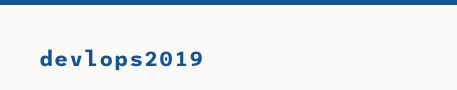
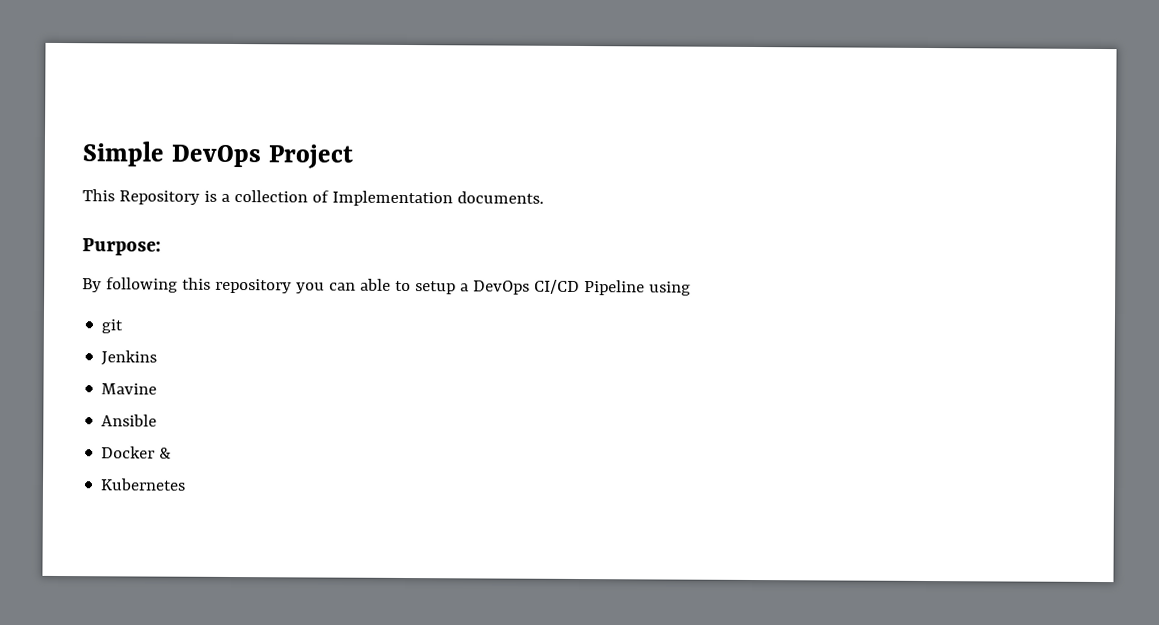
[39,49,204,71] devlops2019 -> [82,141,353,169] [82,189,544,207] [82,238,161,256] [82,277,691,296] [101,319,124,334] [101,350,158,366] [101,383,158,395] [101,414,158,427] [101,446,172,459] [100,478,187,491] Simple DevOps Project // This Repository is a collection of Implementation documents. // Purpose: // By following this repository you can able to setup a DevOps CI/CD Pipeline using // git // Jenkins // Mavine // Ansible // Docker & // Kubernetes

